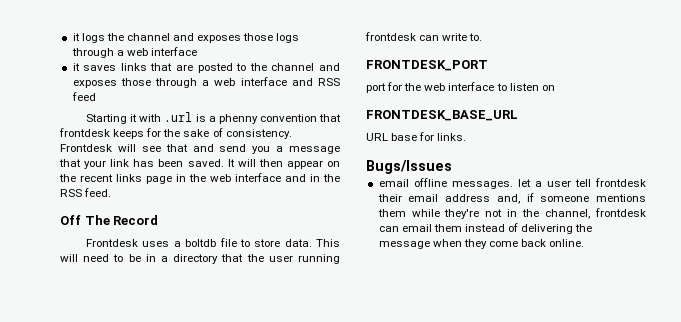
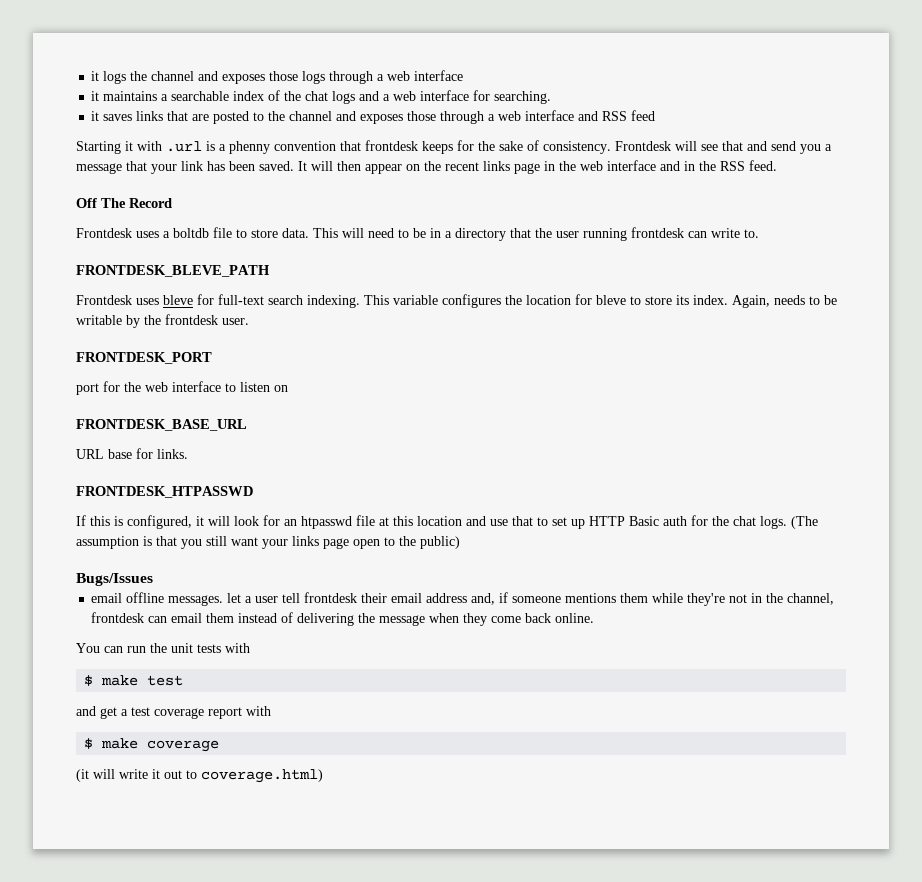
(197, 51) none -> [91,90,552,104] // it maintains a searchable index of the chat logs and a web interface for searching.
(483, 37) none -> [76,265,270,277] [76,294,837,308] [76,314,249,328] // FRONTDESK_BLEVE_PATH // Frontdesk uses bleve for full-text search indexing. This variable configures the location for bleve to store its index. Again, needs to be writable by the frontdesk user.
(467, 137) none -> [76,486,253,498] [76,515,818,529] [76,536,460,549] // FRONTDESK_HTPASSWD // If this is configured, it will look for an htpasswd file at this location and use that to set up HTTP Basic auth for the chat logs. (The assumption is that you still want your links page open to the public)
(585, 243) none -> [76,643,250,653] [84,675,184,686] [76,706,271,719] [84,738,220,752] [76,769,323,783] // You can run the unit tests with // $ make test // and get a test coverage report with // $ make coverage // (it will write it out to coverage.html)

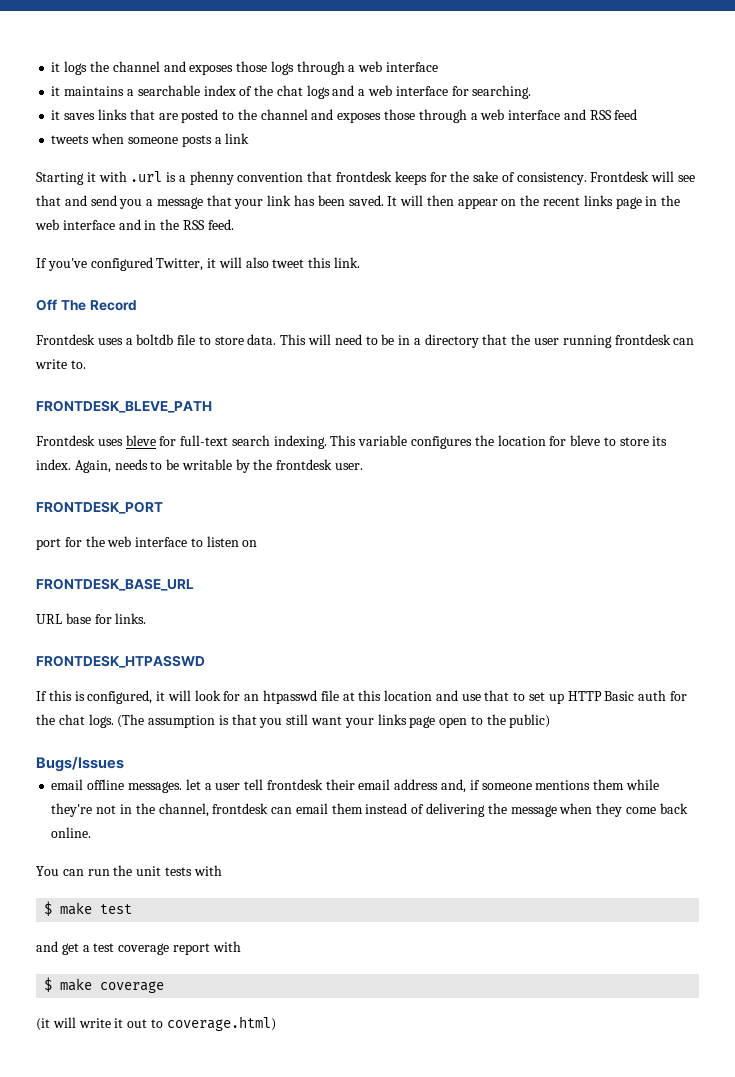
(656, 115) none -> [51,133,250,147] // tweets when someone posts a link
(777, 165) none -> [36,257,361,271] // If you've configured Twitter, it will also tweet this link.

